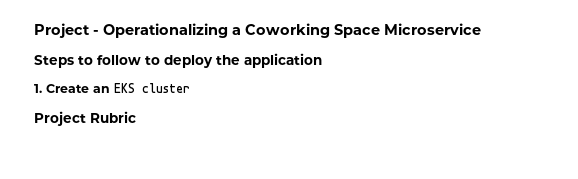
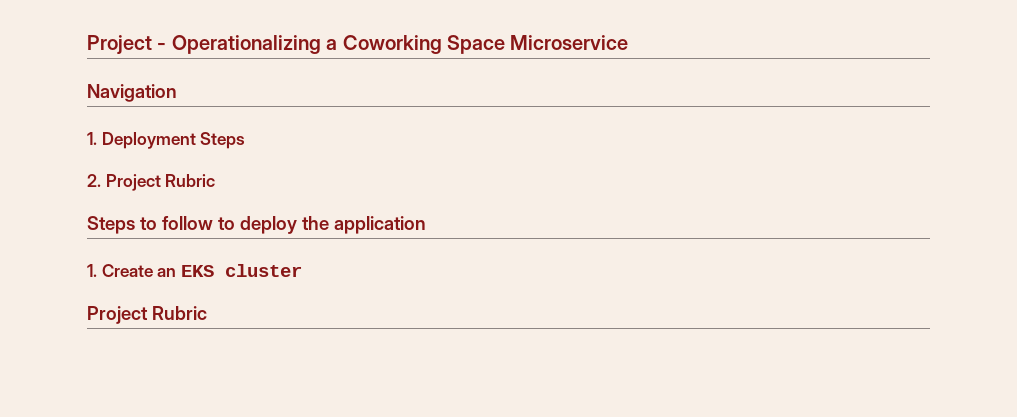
(481, 29) none -> [87,84,177,102] [87,132,246,149] [87,174,216,191] // Navigation // 1. Deployment Steps // 2. Project Rubric

